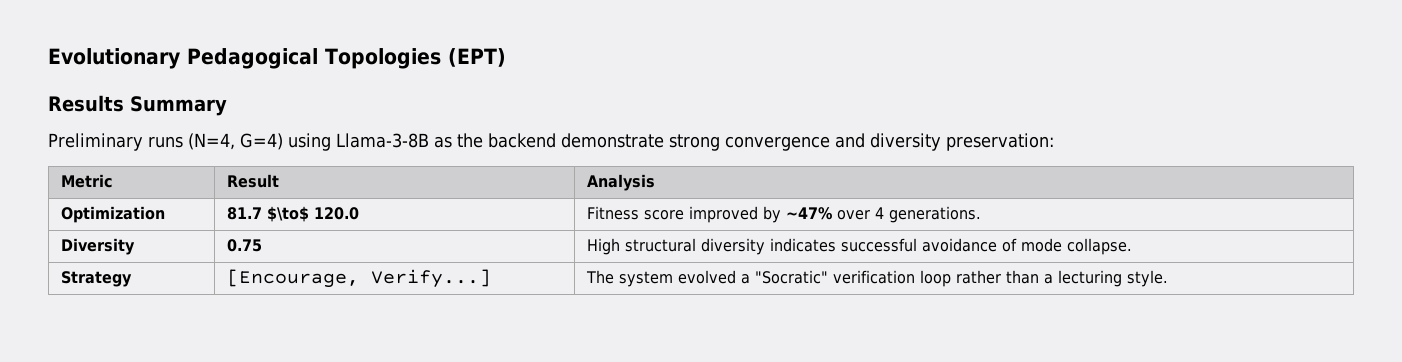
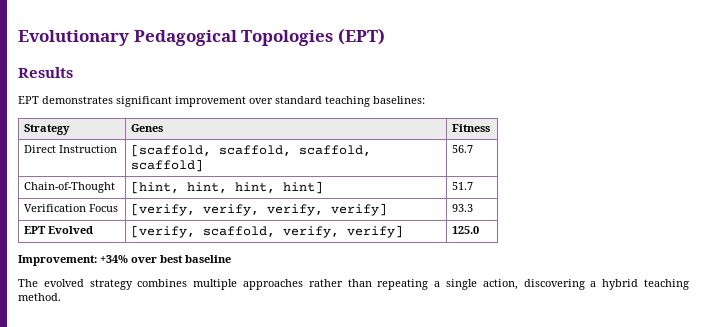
[130,96,227,116] [48,133,1054,151] [61,174,114,188] [227,174,280,188] [587,174,656,191] [61,206,166,223] [227,206,360,222] [587,206,982,223] [61,238,136,255] [227,239,263,252] [587,238,1133,255] [61,271,133,287] [227,269,492,288] [586,270,1169,287] Summary // Preliminary runs (N=4, G=4) using Llama-3-8B as the backend demonstrate strong convergence and diversity preservation: // Metric | Result | Analysis // Optimization | 81.7 $\to$ 120.0 | Fitness score improved by ~47% over 4 generations. // Diversity | 0.75 | High structural diversity indicates successful avoidance of mode collapse. // Strategy | [Encourage, Verify...] | The system evolved a "Socratic" verification loop rather than a lecturing style. -> [18,96,425,107] [24,124,71,135] [131,124,164,132] [452,124,491,132] [24,145,118,153] [131,144,372,157] [131,159,204,172] [452,145,474,153] [24,182,116,193] [131,181,324,194] [452,182,474,190] [24,204,119,212] [131,203,388,216] [452,204,474,212] [24,226,94,234] [131,225,404,238] [452,226,480,234] [18,255,231,266] [18,279,689,290] [18,293,61,301] // EPT demonstrates significant improvement over standard teaching baselines: // Strategy | Genes | Fitness // Direct Instruction | [scaffold, scaffold, scaffold, scaffold] | 56.7 // Chain-of-Thought | [hint, hint, hint, hint] | 51.7 // Verification Focus | [verify, verify, verify, verify] | 93.3 // EPT Evolved | [verify, scaffold, verify, verify] | 125.0 // Improvement: +34% over best baseline // The evolved strategy combines multiple approaches rather than repeating a single action, discovering a hybrid teaching method.

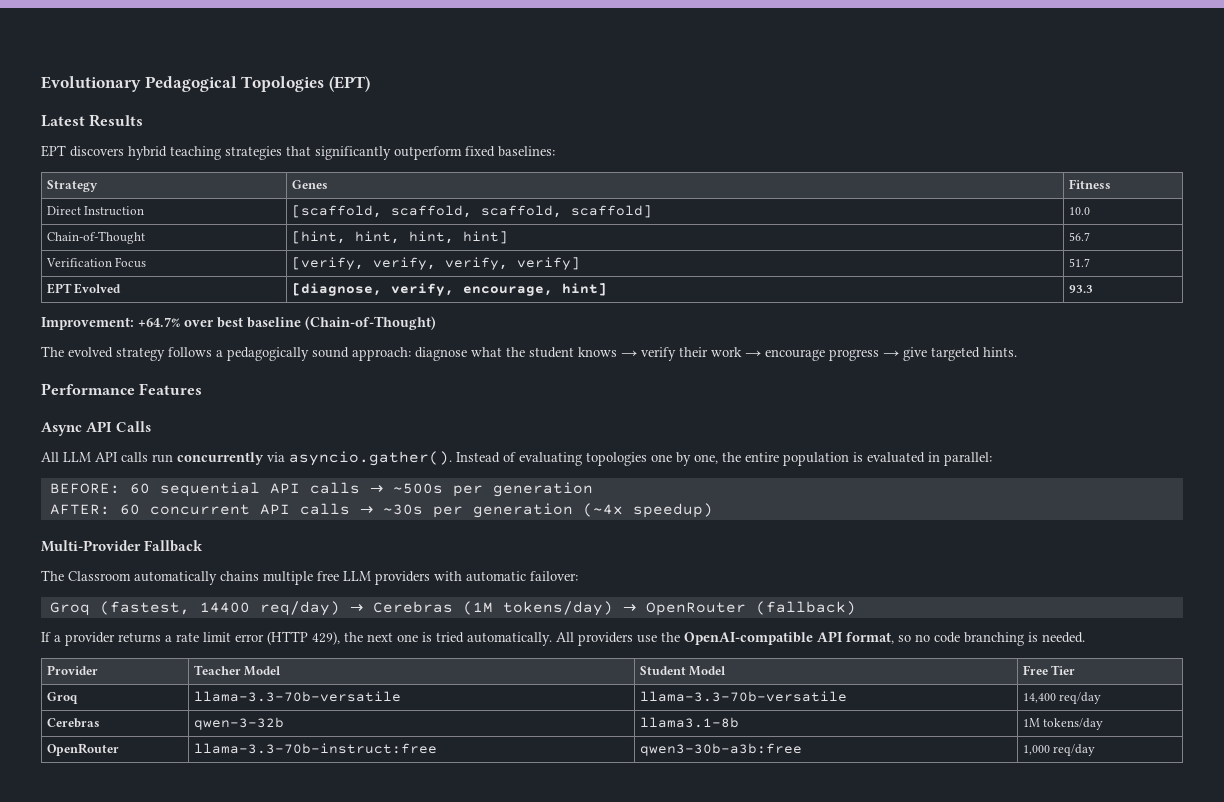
(385, 36) none -> [41,115,85,127] Latest
[42,96,370,107] demonstrates significant improvement over standard teaching -> [70,146,495,160] discovers hybrid teaching strategies that significantly outperform fixed
[452,145,474,153] 56.7 -> [1068,207,1090,215] 10.0
[452,182,474,190] 51.7 -> [1068,232,1090,241] 56.7
[452,204,474,212] 93.3 -> [1068,258,1090,267] 51.7
[131,225,404,238] [452,226,480,234] [verify, scaffold, verify, verify] | 125.0 -> [291,283,607,296] [1068,285,1093,293] [diagnose, verify, encourage, hint] | 93.3
[100,255,128,263] +34% -> [138,317,180,327] +64.7%
(231, 259) none -> [305,316,436,330] (Chain-of-Thought)
[137,279,689,290] [18,293,61,301] combines multiple approaches rather than repeating a single action, discovering a hybrid teaching method. -> [168,347,1017,361] [41,383,203,395] [41,421,152,436] [41,451,992,466] [49,482,593,497] [49,503,713,518] [41,540,204,552] [41,570,578,585] [49,601,856,616] [41,631,1085,646] [46,665,98,675] [193,665,282,676] [639,666,727,676] [1022,665,1076,675] [46,692,78,704] [193,691,401,702] [639,691,847,702] [1022,692,1102,704] [46,718,100,728] [193,717,284,730] [639,717,739,728] [1022,718,1104,730] [46,743,119,756] [193,743,437,754] [639,743,802,756] [1022,744,1096,756] follows a pedagogically sound approach: diagnose what the student knows → verify their work → encourage progress → give targeted hints. // Performance Features // Async API Calls // All LLM API calls run concurrently via asyncio.gather(). Instead of evaluating topologies one by one, the entire population is evaluated in parallel: // BEFORE: 60 sequential API calls → ~500s per generation // AFTER: 60 concurrent API calls → ~30s per generation (~4x speedup) // Multi-Provider Fallback // The Classroom automatically chains multiple free LLM providers with automatic failover: // Groq (fastest, 14400 req/day) → Cerebras (1M tokens/day) → OpenRouter (fallback) // If a provider returns a rate limit error (HTTP 429), the next one is tried automatically. All providers use the OpenAI-compatible API format, so no code branching is needed. // Provider | Teacher Model | Student Model | Free Tier // Groq | llama-3.3-70b-versatile | llama-3.3-70b-versatile | 14,400 req/day // Cerebras | qwen-3-32b | llama3.1-8b | 1M tokens/day // OpenRouter | llama-3.3-70b-instruct:free | qwen3-30b-a3b:free | 1,000 req/day

